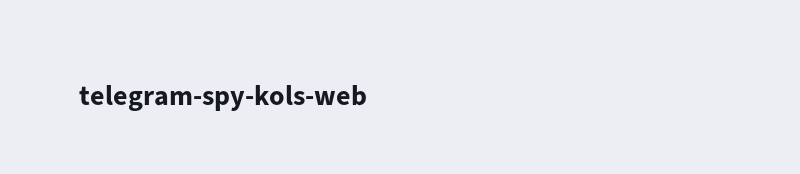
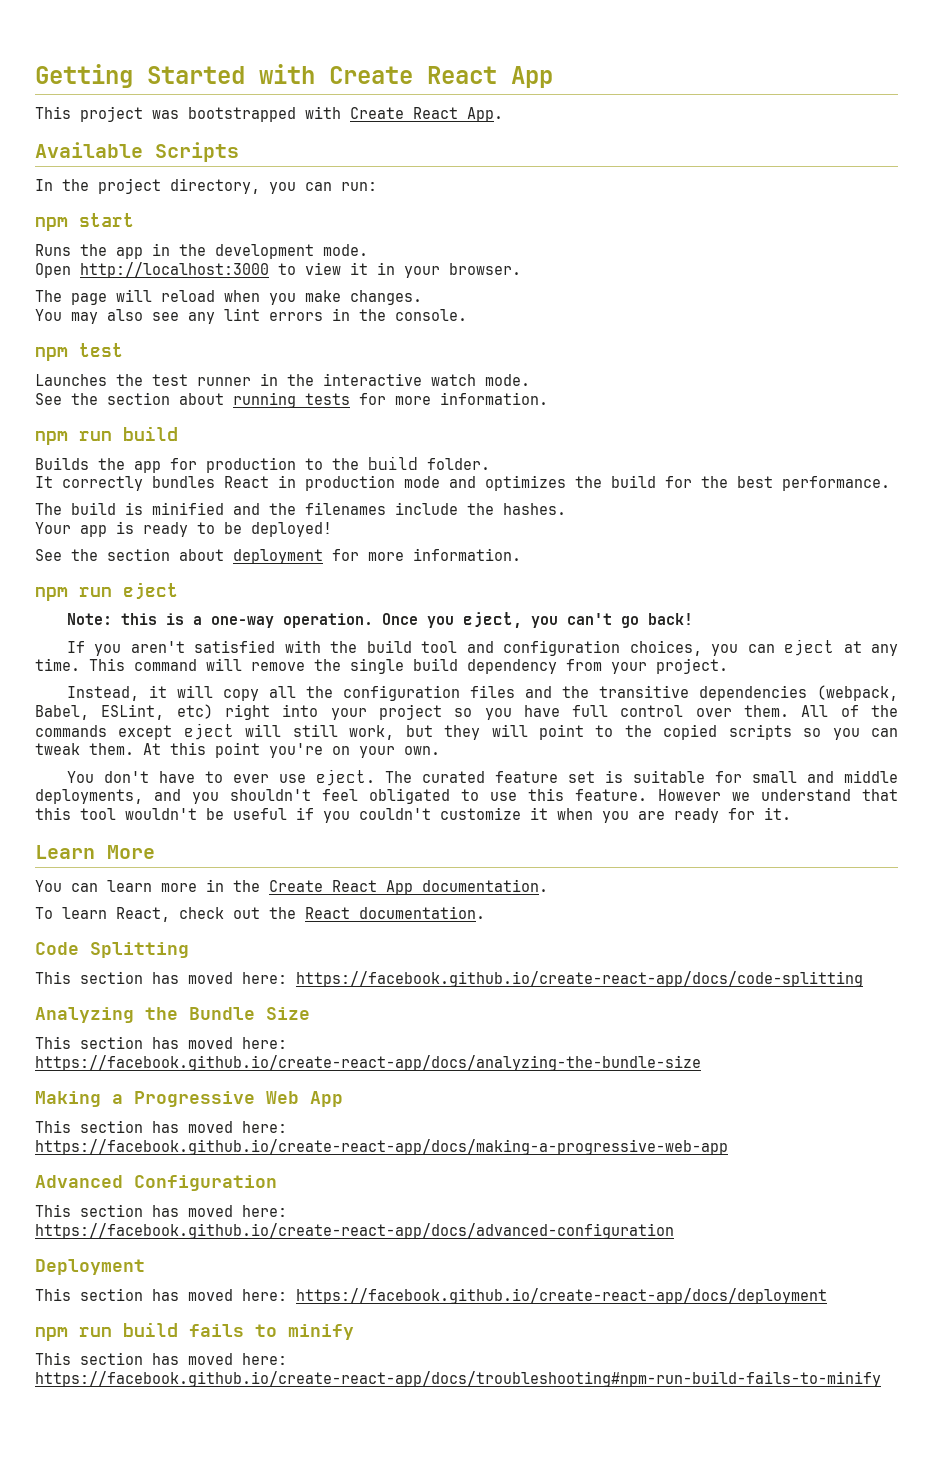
[79,85,367,111] telegram-spy-kols-web -> [35,64,553,88] [35,106,503,122] [35,142,239,162] [35,178,377,194] [35,213,134,231] [35,243,368,259] [35,262,521,278] [35,289,422,305] [35,308,467,324] [35,343,123,361] [35,373,530,386] [35,392,548,408] [35,426,178,445] [35,456,490,473] [35,475,890,491] [35,502,566,515] [35,521,332,537] [35,548,521,564] [35,582,178,601] [66,612,693,628] [66,639,898,656] [35,658,728,674] [66,685,898,701] [35,704,898,720] [35,723,898,740] [35,742,440,758] [66,769,898,786] [35,788,898,804] [35,807,791,823] [35,845,155,859] [35,879,548,895] [35,906,485,922] [35,942,189,958] [35,971,863,987] [35,1007,310,1023] [35,1036,287,1049] [35,1055,701,1071] [35,1091,343,1107] [35,1120,287,1133] [35,1139,728,1155] [35,1175,277,1191] [35,1204,287,1217] [35,1223,674,1239] [35,1259,145,1275] [35,1288,827,1304] [35,1322,354,1341] [35,1352,287,1365] [35,1371,881,1387] Getting Started with Create React App // This project was bootstrapped with Create React App. // Available Scripts // In the project directory, you can run: // npm start // Runs the app in the development mode. // Open http://localhost:3000 to view it in your browser. // The page will reload when you make changes. // You may also see any lint errors in the console. // npm test // Launches the test runner in the interactive watch mode. // See the section about running tests for more information. // npm run build // Builds the app for production to the build folder. // It correctly bundles React in production mode and optimizes the build for the best performance. // The build is minified and the filenames include the hashes. // Your app is ready to be deployed! // See the section about deployment for more information. // npm run eject // Note: this is a one-way operation. Once you eject, you can't go back! // If you aren't satisfied with the build tool and configuration choices, you can eject at any time. This command will remove the single build dependency from your project. // Instead, it will copy all the configuration files and the transitive dependencies (webpack, Babel, ESLint, etc) right into your project so you have full control over them. All of the commands except eject will still work, but they will point to the copied scripts so you can tweak them. At this point you're on your own. // You don't have to ever use eject. The curated feature set is suitable for small and middle deployments, and you shouldn't feel obligated to use this feature. However we understand that this tool wouldn't be useful if you couldn't customize it when you are ready for it. // Learn More // You can learn more in the Create React App documentation. // To learn React, check out the React documentation. // Code Splitting // This section has moved here: https://facebook.github.io/create-react-app/docs/code-splitting // Analyzing the Bundle Size // This section has moved here: https://facebook.github.io/create-react-app/docs/analyzing-the-bundle-size // Making a Progressive Web App // This section has moved here: https://facebook.github.io/create-react-app/docs/making-a-progressive-web-app // Advanced Configuration // This section has moved here: https://facebook.github.io/create-react-app/docs/advanced-configuration // Deployment // This section has moved here: https://facebook.github.io/create-react-app/docs/deployment // npm run build fails to minify // This section has moved here: https://facebook.github.io/create-react-app/docs/troubleshooting#npm-run-build-fails-to-minify

